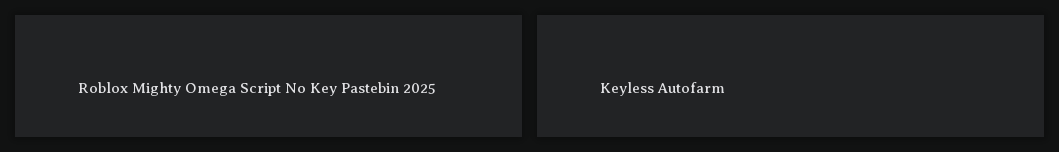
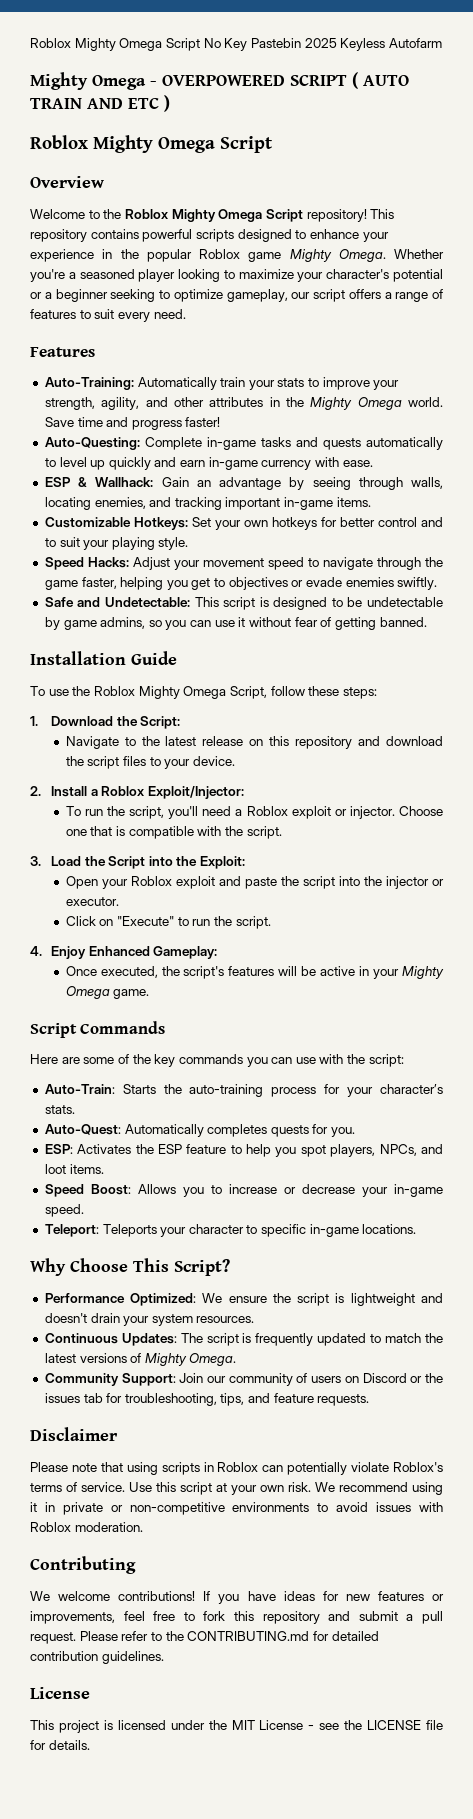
(726, 87) none -> [30,72,409,90] [30,95,170,112] [30,135,273,153] [30,176,104,188] [30,209,395,222] [30,229,389,242] [30,249,444,262] [30,269,443,282] [30,289,443,302] [30,309,186,322] [30,347,95,357] [44,377,400,390] [44,397,443,410] [44,417,221,430] [44,437,443,450] [44,457,373,470] [44,477,443,490] [44,497,371,510] [44,517,443,530] [44,537,189,550] [44,557,443,570] [44,577,438,590] [44,597,443,610] [44,617,427,630] [30,651,177,665] [30,686,377,699] [30,716,181,729] [65,736,443,749] [65,756,235,769] [30,786,244,799] [65,806,443,819] [65,826,282,839] [30,856,246,869] [65,876,445,889] [65,897,119,906] [65,916,271,929] [30,946,218,959] [65,966,444,979] [65,986,150,999] [30,1021,166,1038] [30,1054,404,1067] [44,1084,444,1097] [44,1105,75,1114] [44,1124,356,1137] [44,1144,443,1157] [44,1164,104,1174] [44,1184,443,1197] [44,1204,84,1217] [44,1224,417,1237] [30,1258,230,1276] [44,1293,444,1306] [44,1313,255,1326] [44,1333,444,1346] [44,1353,237,1366] [44,1373,443,1386] [44,1393,370,1406] [30,1427,118,1441] [30,1462,443,1475] [30,1482,443,1495] [30,1502,444,1515] [30,1522,143,1532] [30,1556,136,1574] [30,1591,445,1604] [30,1611,444,1624] [30,1631,379,1644] [30,1651,164,1664] [30,1687,90,1699] [30,1720,444,1733] [30,1740,90,1750] // Mighty Omega - OVERPOWERED SCRIPT ( AUTO TRAIN AND ETC ) // Roblox Mighty Omega Script // Overview // Welcome to the Roblox Mighty Omega Script repository! This repository contains powerful scripts designed to enhance your experience in the popular Roblox game Mighty Omega. Whether you're a seasoned player looking to maximize your character's potential or a beginner seeking to optimize gameplay, our script offers a range of features to suit every need. // Features // Auto-Training: Automatically train your stats to improve your strength, agility, and other attributes in the Mighty Omega world. Save time and progress faster! // Auto-Questing: Complete in-game tasks and quests automatically to level up quickly and earn in-game currency with ease. // ESP & Wallhack: Gain an advantage by seeing through walls, locating enemies, and tracking important in-game items. // Customizable Hotkeys: Set your own hotkeys for better control and to suit your playing style. // Speed Hacks: Adjust your movement speed to navigate through the game faster, helping you get to objectives or evade enemies swiftly. // Safe and Undetectable: This script is designed to be undetectable by game admins, so you can use it without fear of getting banned. // Installation Guide // To use the Roblox Mighty Omega Script, follow these steps: // 1. Download the Script: // Navigate to the latest release on this repository and download the script files to your device. // 2. Install a Roblox Exploit/Injector: // To run the script, you'll need a Roblox exploit or injector. Choose one that is compatible with the script. // 3. Load the Script into the Exploit: // Open your Roblox exploit and paste the script into the injector or executor. // Click on "Execute" to run the script. // 4. Enjoy Enhanced Gameplay: // Once executed, the script's features will be active in your Mighty Omega game. // Script Commands // Here are some of the key commands you can use with the script: // Auto-Train: Starts the auto-training process for your character’s stats. // Auto-Quest: Automatically completes quests for you. // ESP: Activates the ESP feature to help you spot players, NPCs, and loot items. // Speed Boost: Allows you to increase or decrease your in-game speed. // Teleport: Teleports your character to specific in-game locations. // Why Choose This Script? // Performance Optimized: We ensure the script is lightweight and doesn't drain your system resources. // Continuous Updates: The script is frequently updated to match the latest versions of Mighty Omega. // Community Support: Join our community of users on Discord or the issues tab for troubleshooting, tips, and feature requests. // Disclaimer // Please note that using scripts in Roblox can potentially violate Roblox's terms of service. Use this script at your own risk. We recommend using it in private or non-competitive environments to avoid issues with Roblox moderation. // Contributing // We welcome contributions! If you have ideas for new features or improvements, feel free to fork this repository and submit a pull request. Please refer to the CONTRIBUTING.md for detailed contribution guidelines. // License // This project is licensed under the MIT License - see the LICENSE file for details.

